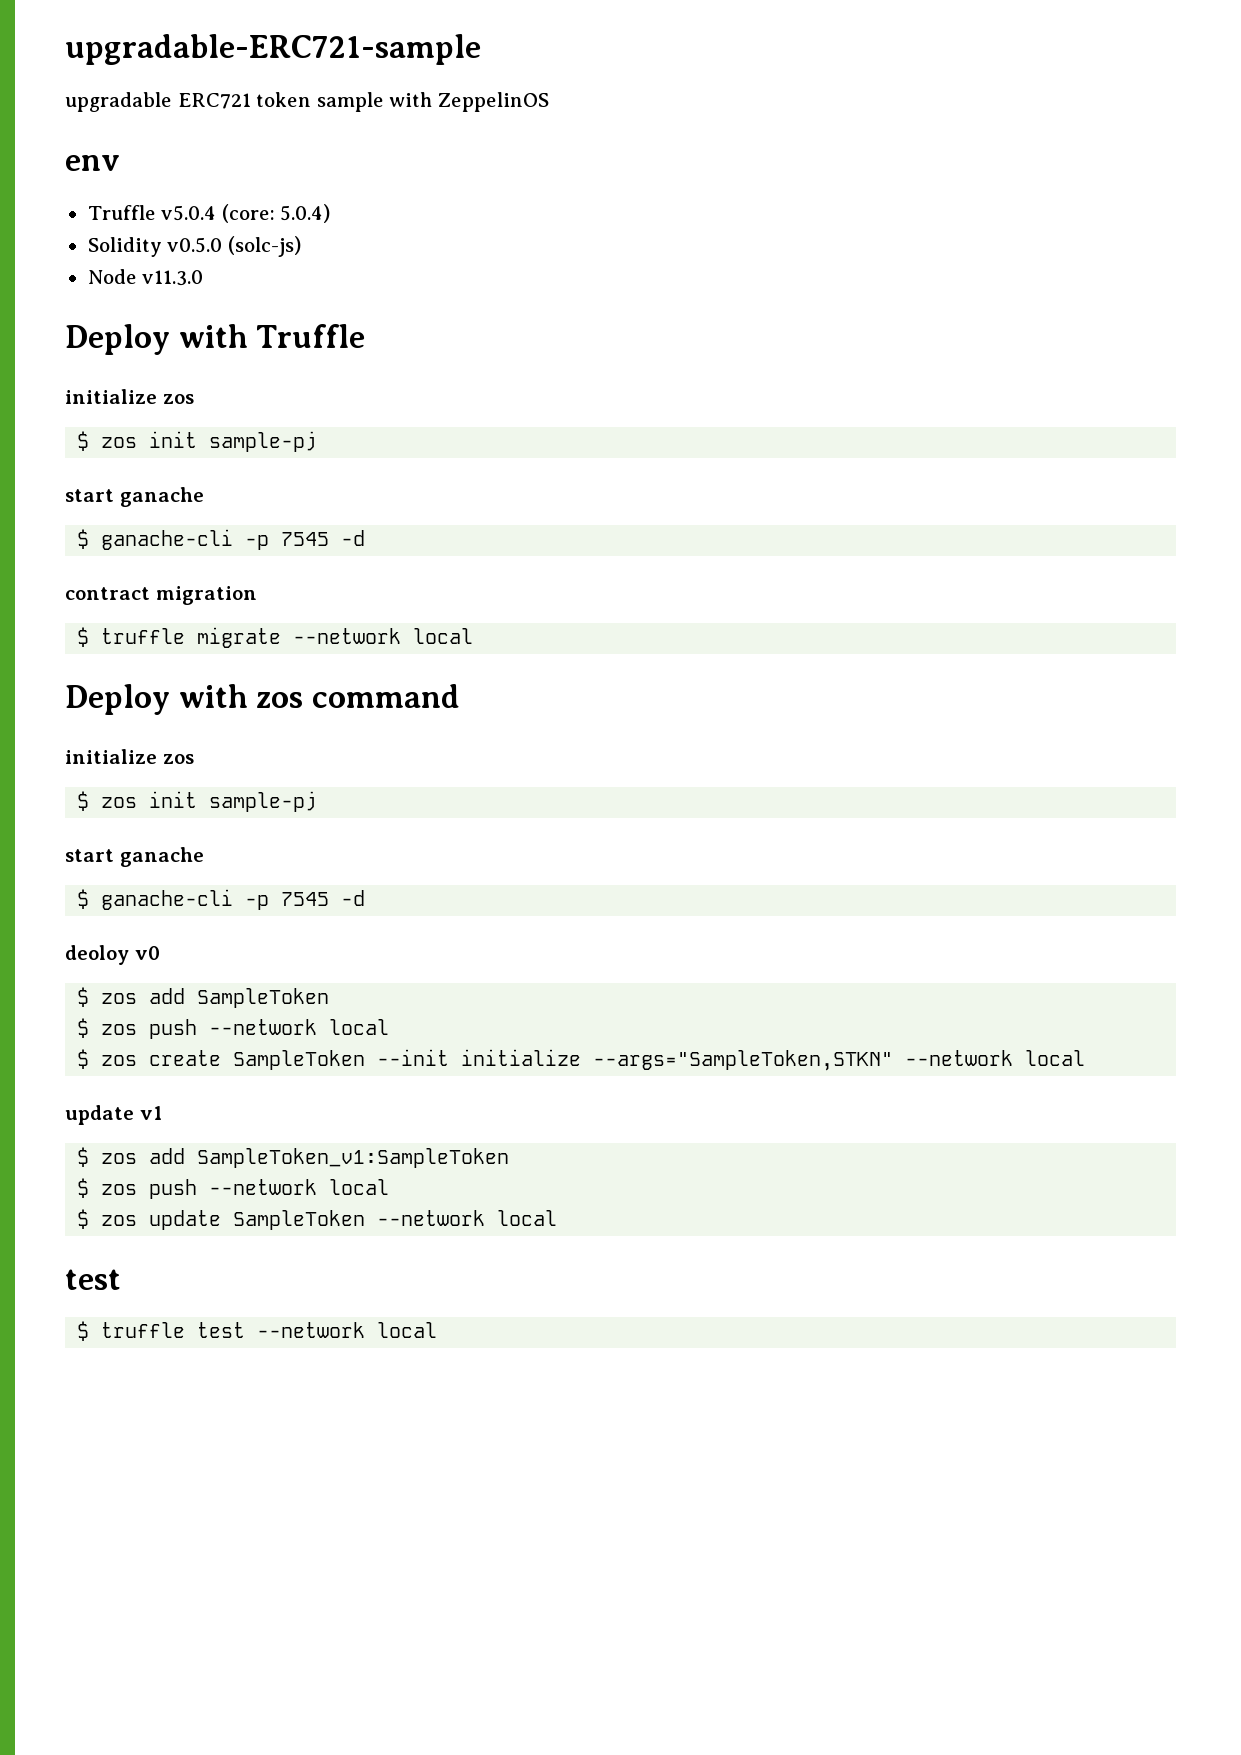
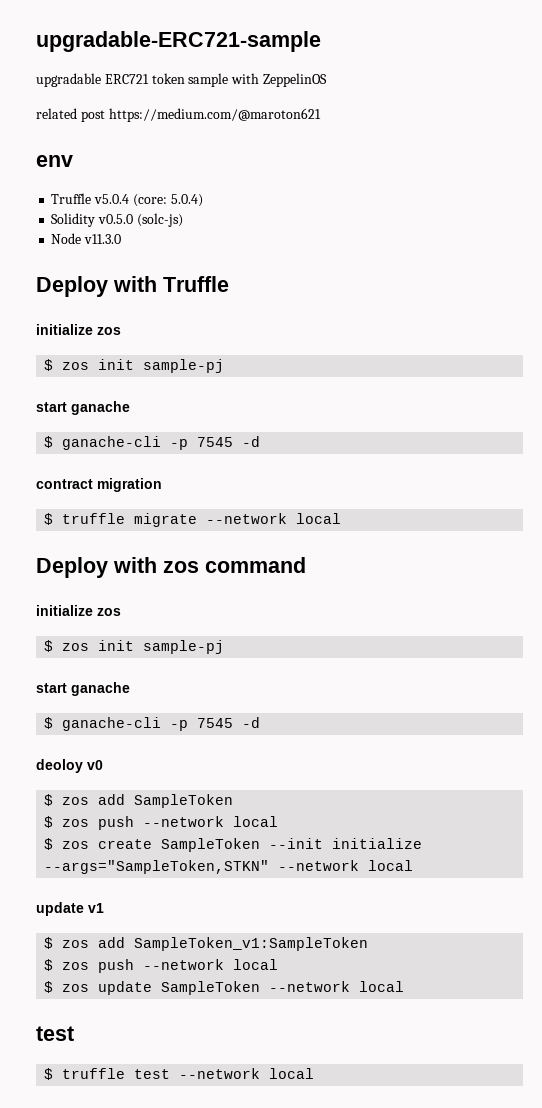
(549, 102) none -> [36,108,321,122] // related post https://medium.com/@maroton621

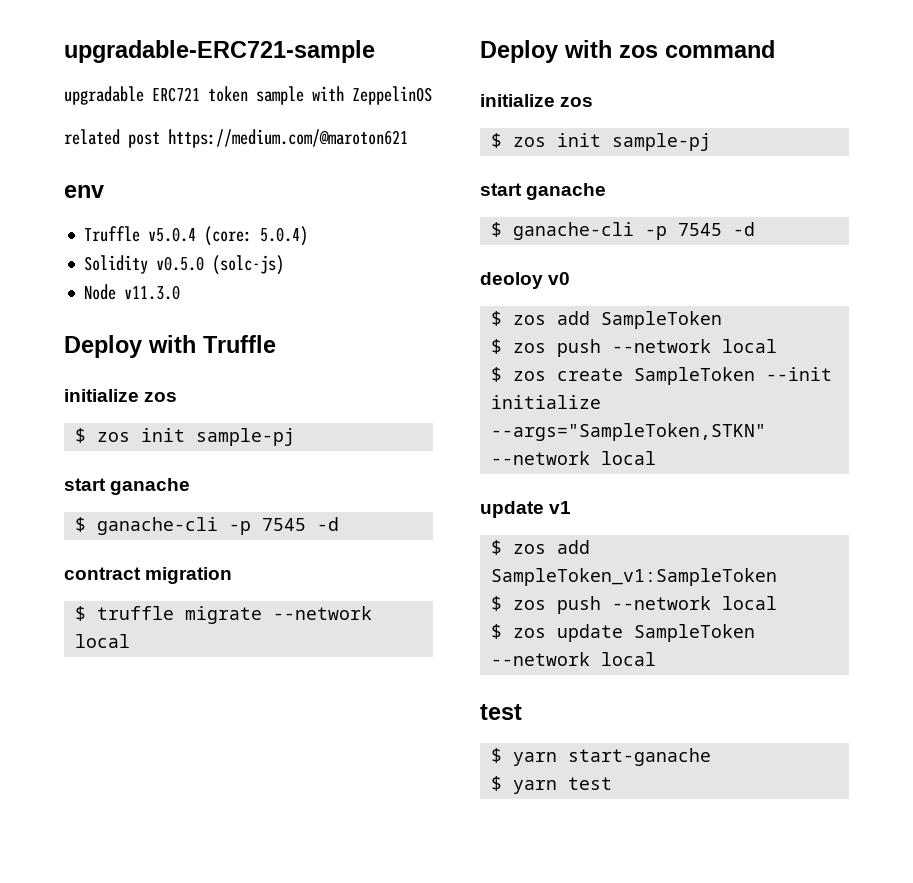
[62,1068,315,1079] truffle test --network local -> [513,748,712,766] [491,776,613,794] yarn start-ganache // $ yarn test

